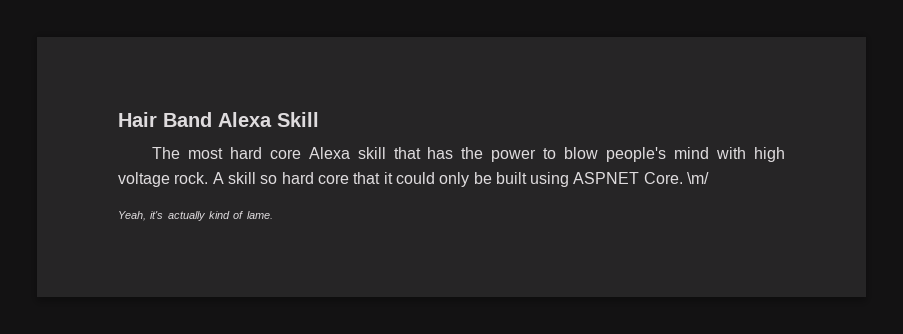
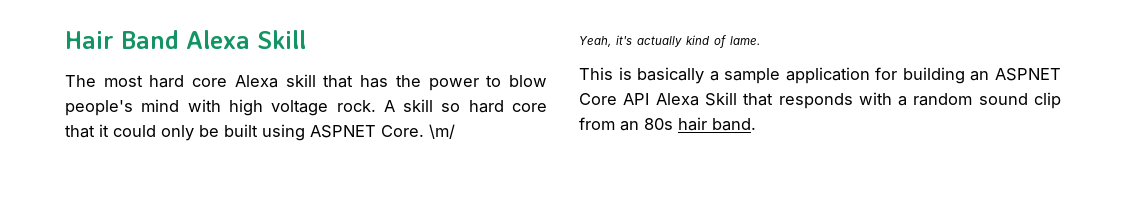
(273, 215) none -> [579,67,1061,84] [579,92,1061,109] [579,117,756,131] // This is basically a sample application for building an ASPNET Core API Alexa Skill that responds with a random sound clip from an 80s hair band.

